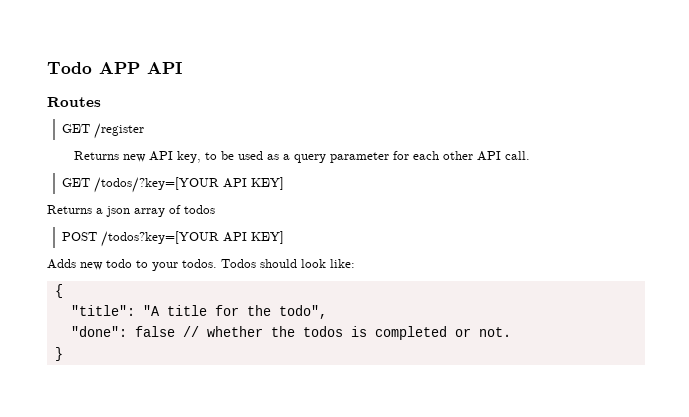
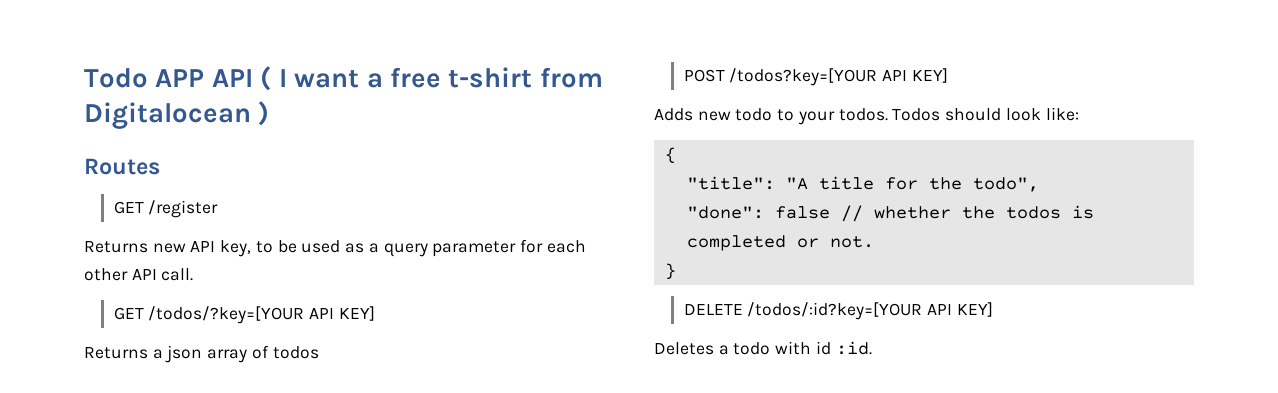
(182, 68) none -> [260,66,603,91] [84,101,270,129] ( I want a free t-shirt from Digitalocean )
(63, 354) none -> [683,302,993,320] [654,341,872,355] // DELETE /todos/:id?key=[YOUR API KEY] // Deletes a todo with id :id.

